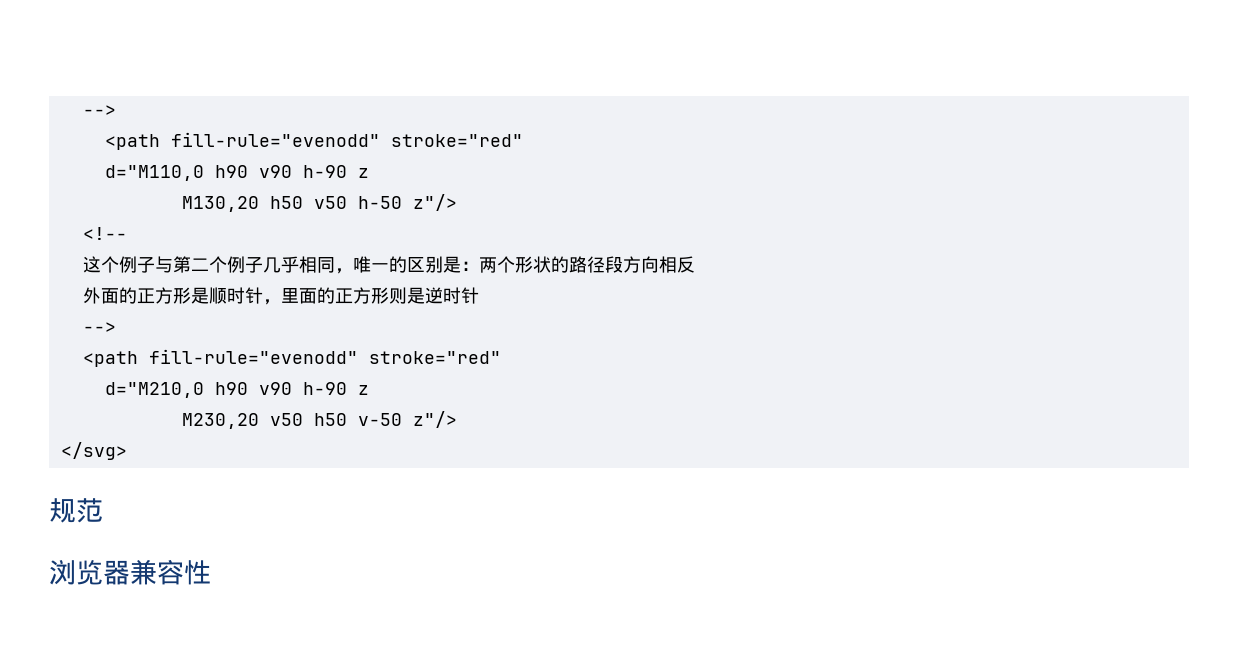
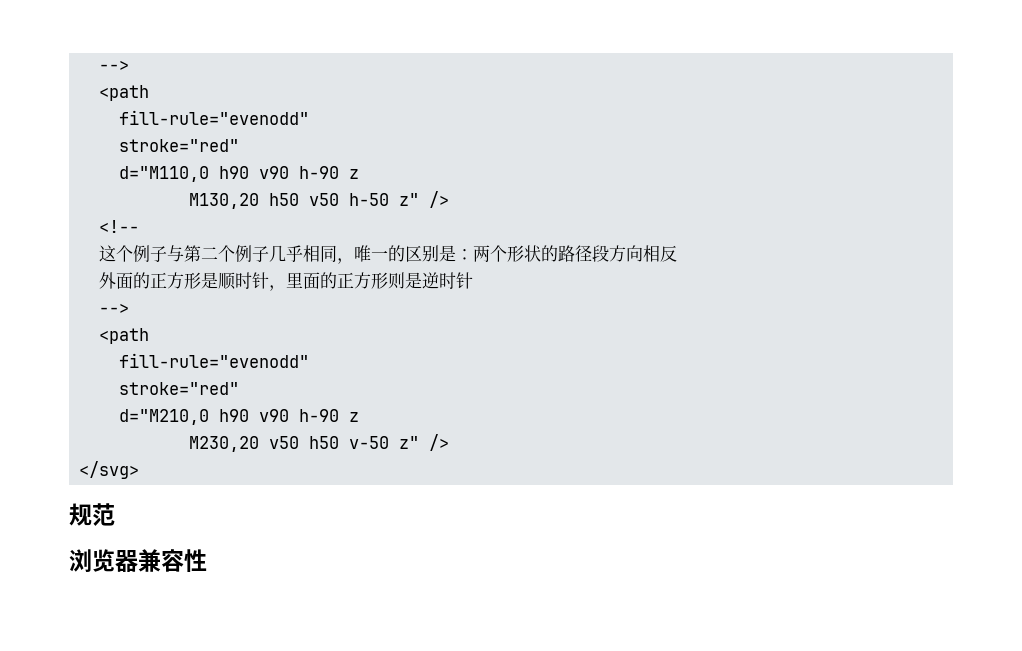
[83,105,116,116] [105,132,380,150] --> // <path fill-rule="evenodd" -> [99,60,130,71] [99,85,150,101] [119,110,310,125] --> // <path // fill-rule="evenodd" //
[413,194,457,211] z"/> -> [399,191,450,208] z" />
[149,349,358,364] fill-rule="evenodd" -> [119,353,310,368] // fill-rule="evenodd" //
[413,411,457,428] z"/> -> [399,434,450,451] z" />

